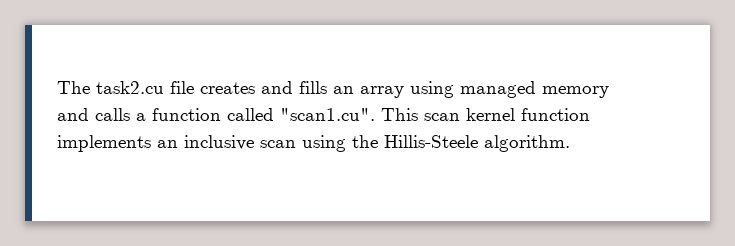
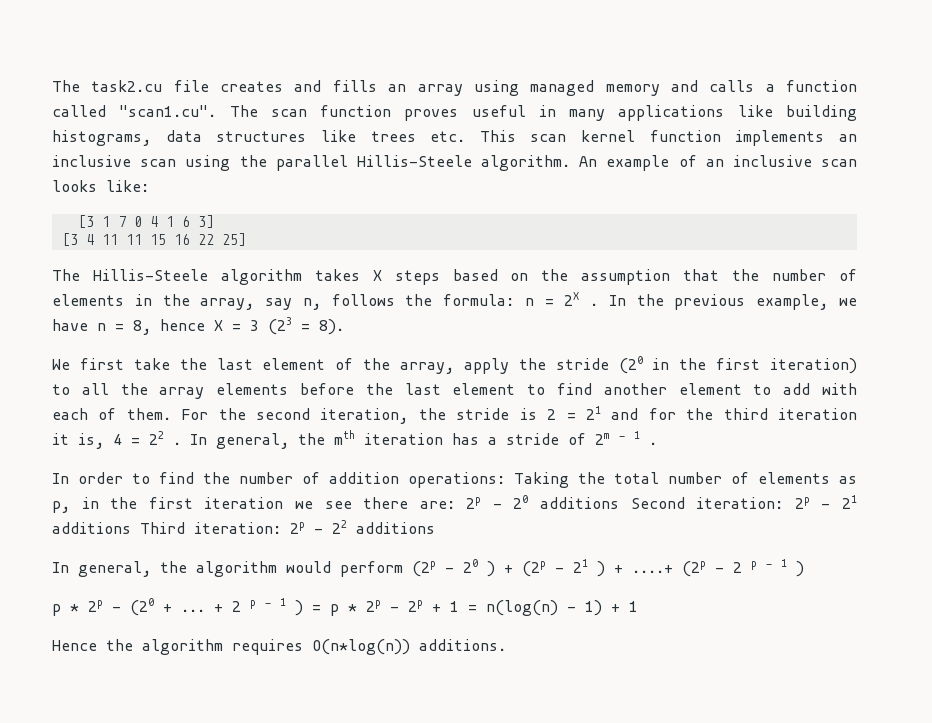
(375, 114) none -> [229,105,857,121] [52,130,466,146] The scan function proves useful in many applications like building histograms, data structures like trees etc.
(378, 141) none -> [275,155,348,171] parallel
(570, 143) none -> [579,155,857,171] [52,180,149,192] [77,215,214,228] [61,233,246,246] [52,269,857,285] [52,292,857,310] [52,317,344,335] [52,356,857,374] [52,383,857,399] [52,406,857,424] [52,430,640,449] [649,442,657,445] [52,472,857,488] [52,495,857,513] [52,520,435,534] [52,559,804,577] [52,598,638,616] [52,639,506,655] An example of an inclusive scan looks like: // [3 1 7 0 4 1 6 3] // [3 4 11 11 15 16 22 25] // The Hillis-Steele algorithm takes X steps based on the assumption that the number of elements in the array, say n, follows the formula: n = 2X . In the previous example, we have n = 8, hence X = 3 (23 = 8). // We first take the last element of the array, apply the stride (20 in the first iteration) to all the array elements before the last element to find another element to add with each of them. For the second iteration, the stride is 2 = 21 and for the third iteration it is, 4 = 22 . In general, the mth iteration has a stride of 2m - 1 . // In order to find the number of addition operations: Taking the total number of elements as p, in the first iteration we see there are: 2p - 20 additions Second iteration: 2p - 21 additions Third iteration: 2p - 22 additions // In general, the algorithm would perform (2p - 20 ) + (2p - 21 ) + ....+ (2p - 2 p - 1 ) // p * 2p - (20 + ... + 2 p - 1 ) = p * 2p - 2p + 1 = n(log(n) - 1) + 1 // Hence the algorithm requires O(n*log(n)) additions.

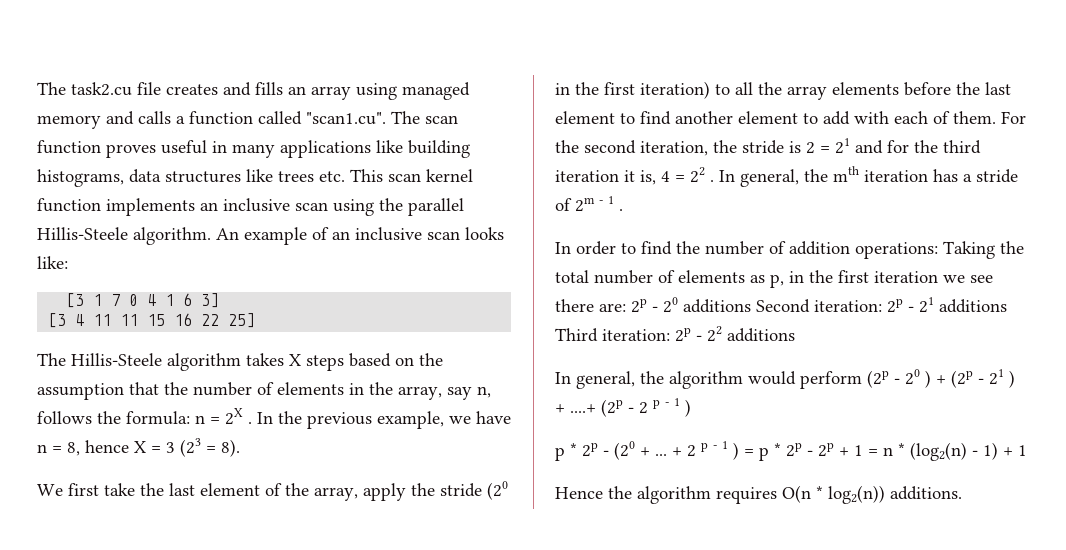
[486,600,558,616] n(log(n) -> [883,442,967,461] n * (log2(n)
[312,639,410,655] O(n*log(n)) -> [782,485,885,504] O(n * log2(n))

